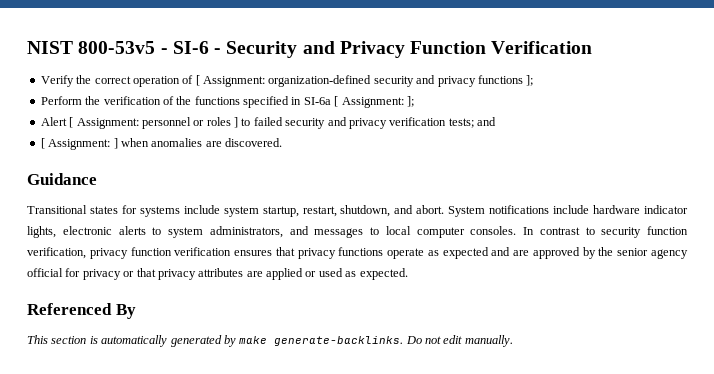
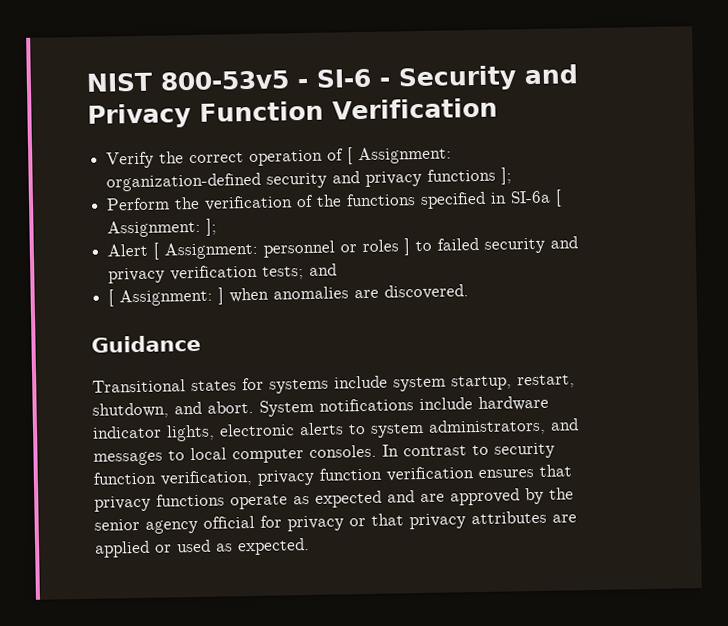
[27,303,136,319] [27,335,513,347] // Referenced By // This section is automatically generated by make generate-backlinks. Do not edit manually. -> (310, 547) none

